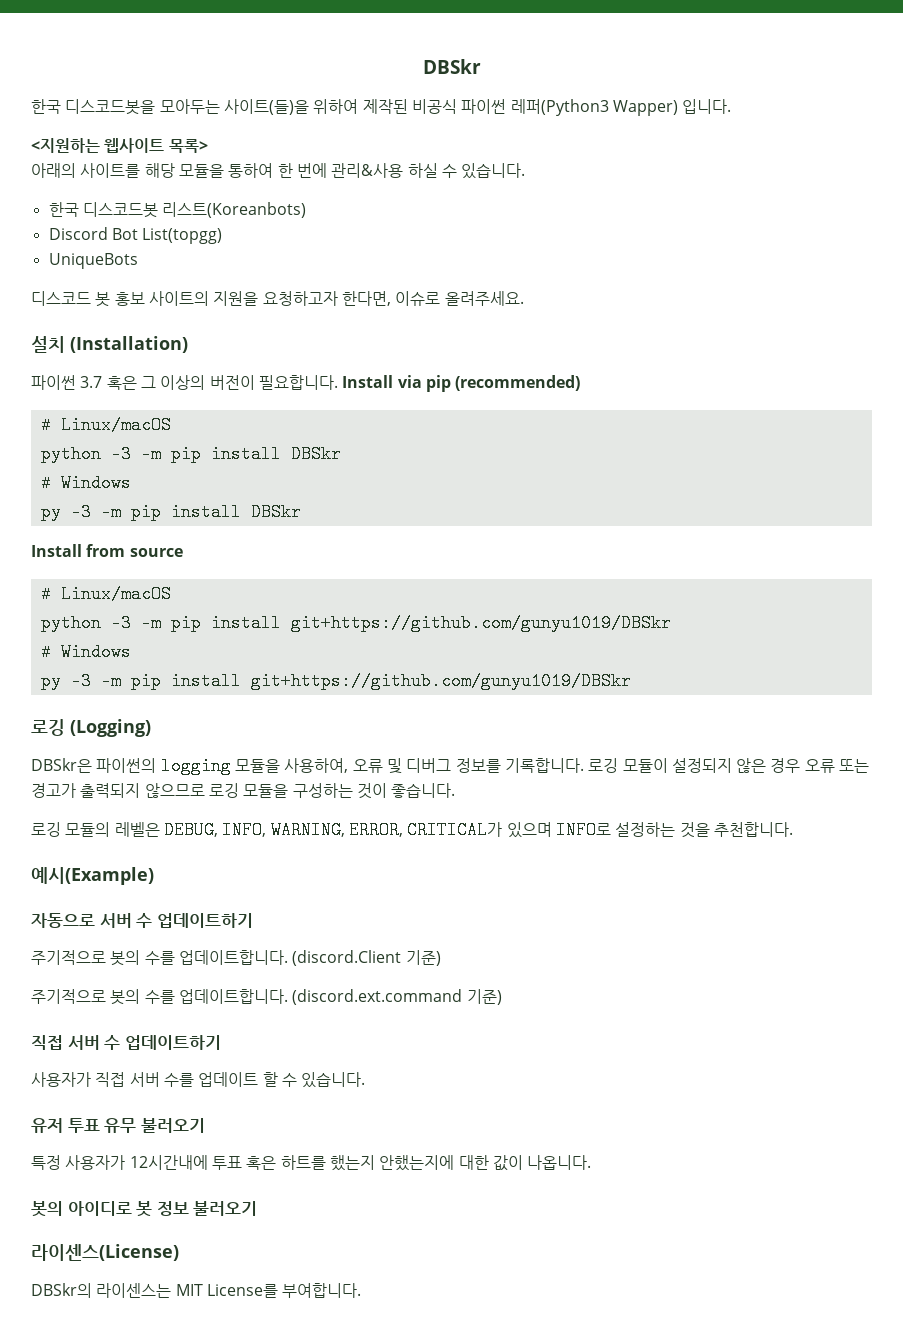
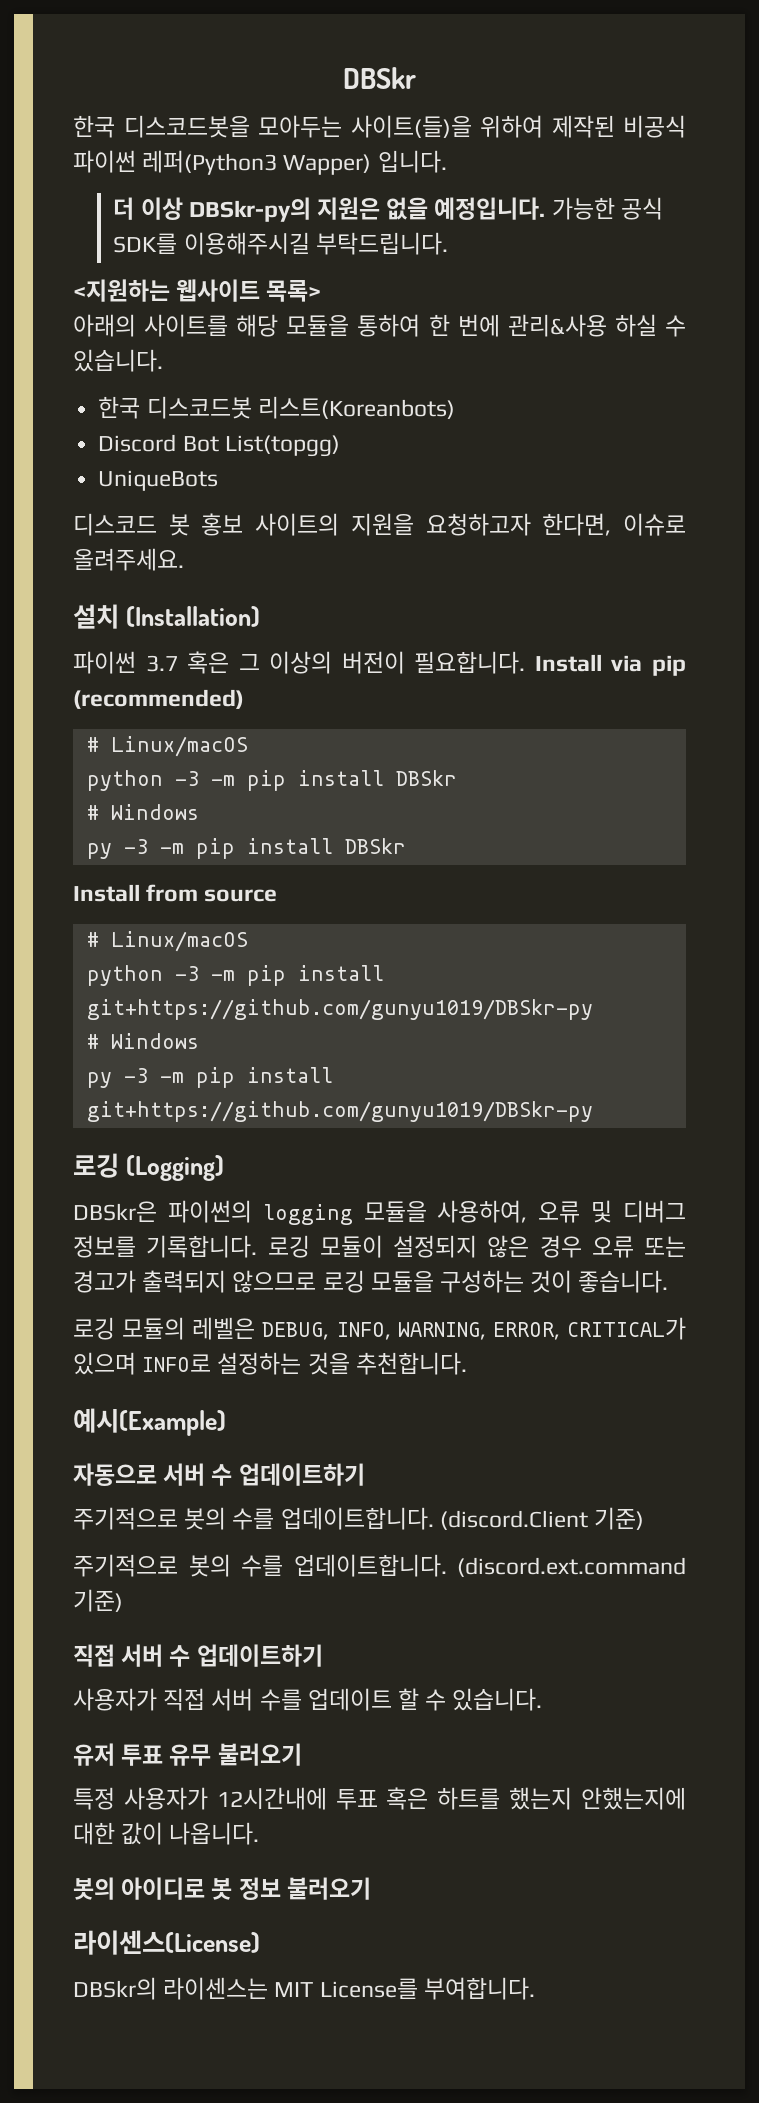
(732, 106) none -> [113,197,663,222] [113,232,448,255] // 더 이상 DBSkr-py의 지원은 없을 예정입니다. 가능한 공식 SDK를 이용해주시길 부탁드립니다.
[290,614,671,632] [40,643,131,661] [40,672,631,690] git+https://github.com/gunyu1019/DBSkr // # Windows // py -3 -m pip install git+https://github.com/gunyu1019/DBSkr -> [86,999,593,1020] [86,1033,199,1049] [86,1067,333,1088] [86,1101,593,1122] git+https://github.com/gunyu1019/DBSkr-py // # Windows // py -3 -m pip install git+https://github.com/gunyu1019/DBSkr-py

